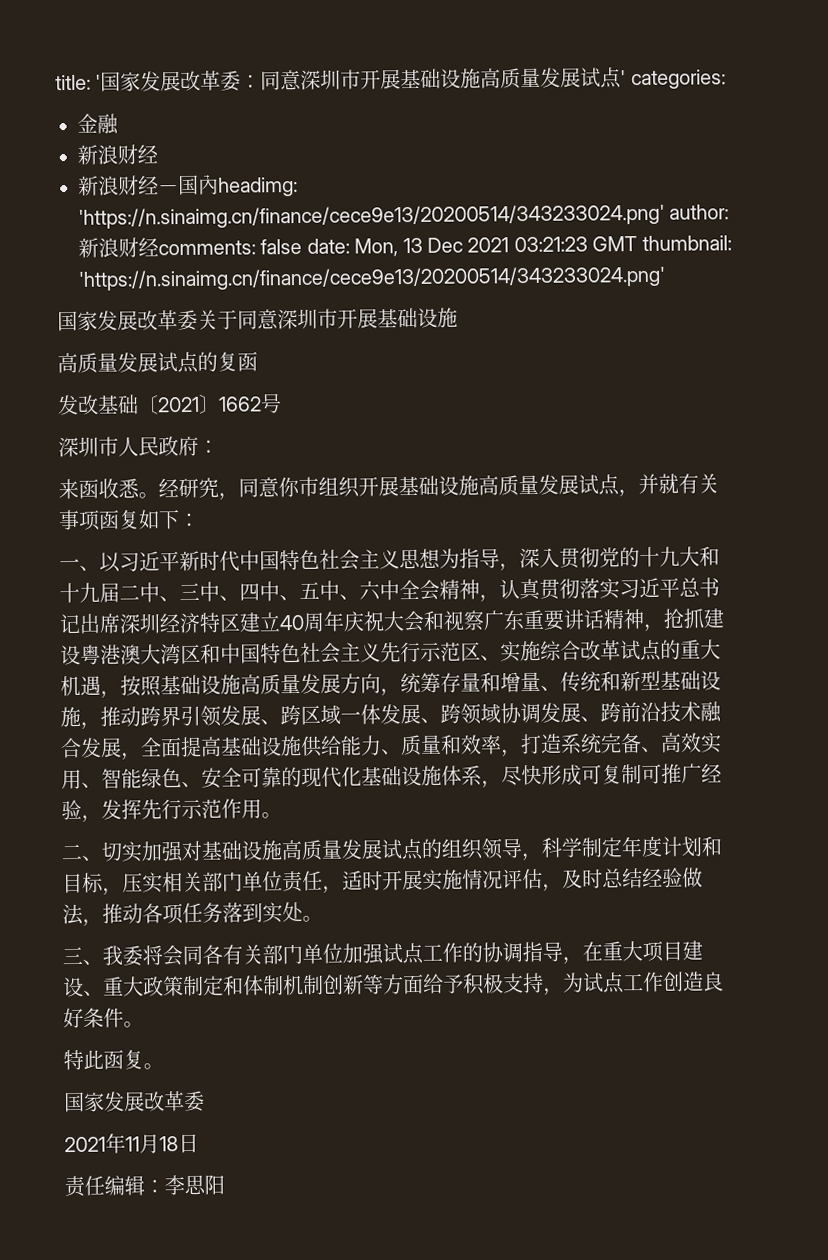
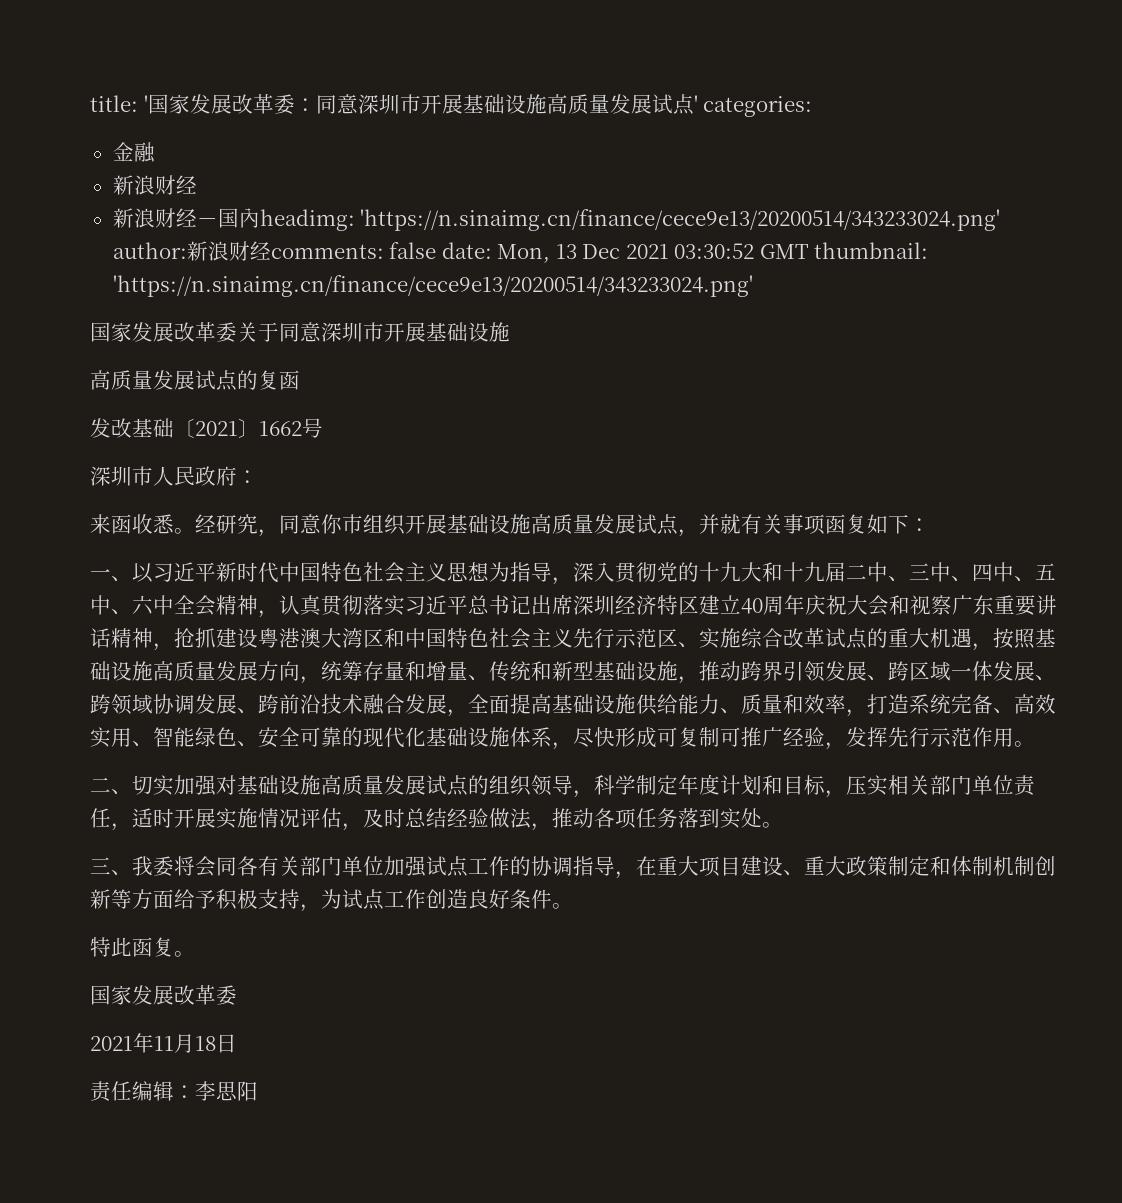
[513,236,588,253] 03:21:23 -> [674,243,755,259] 03:30:52

